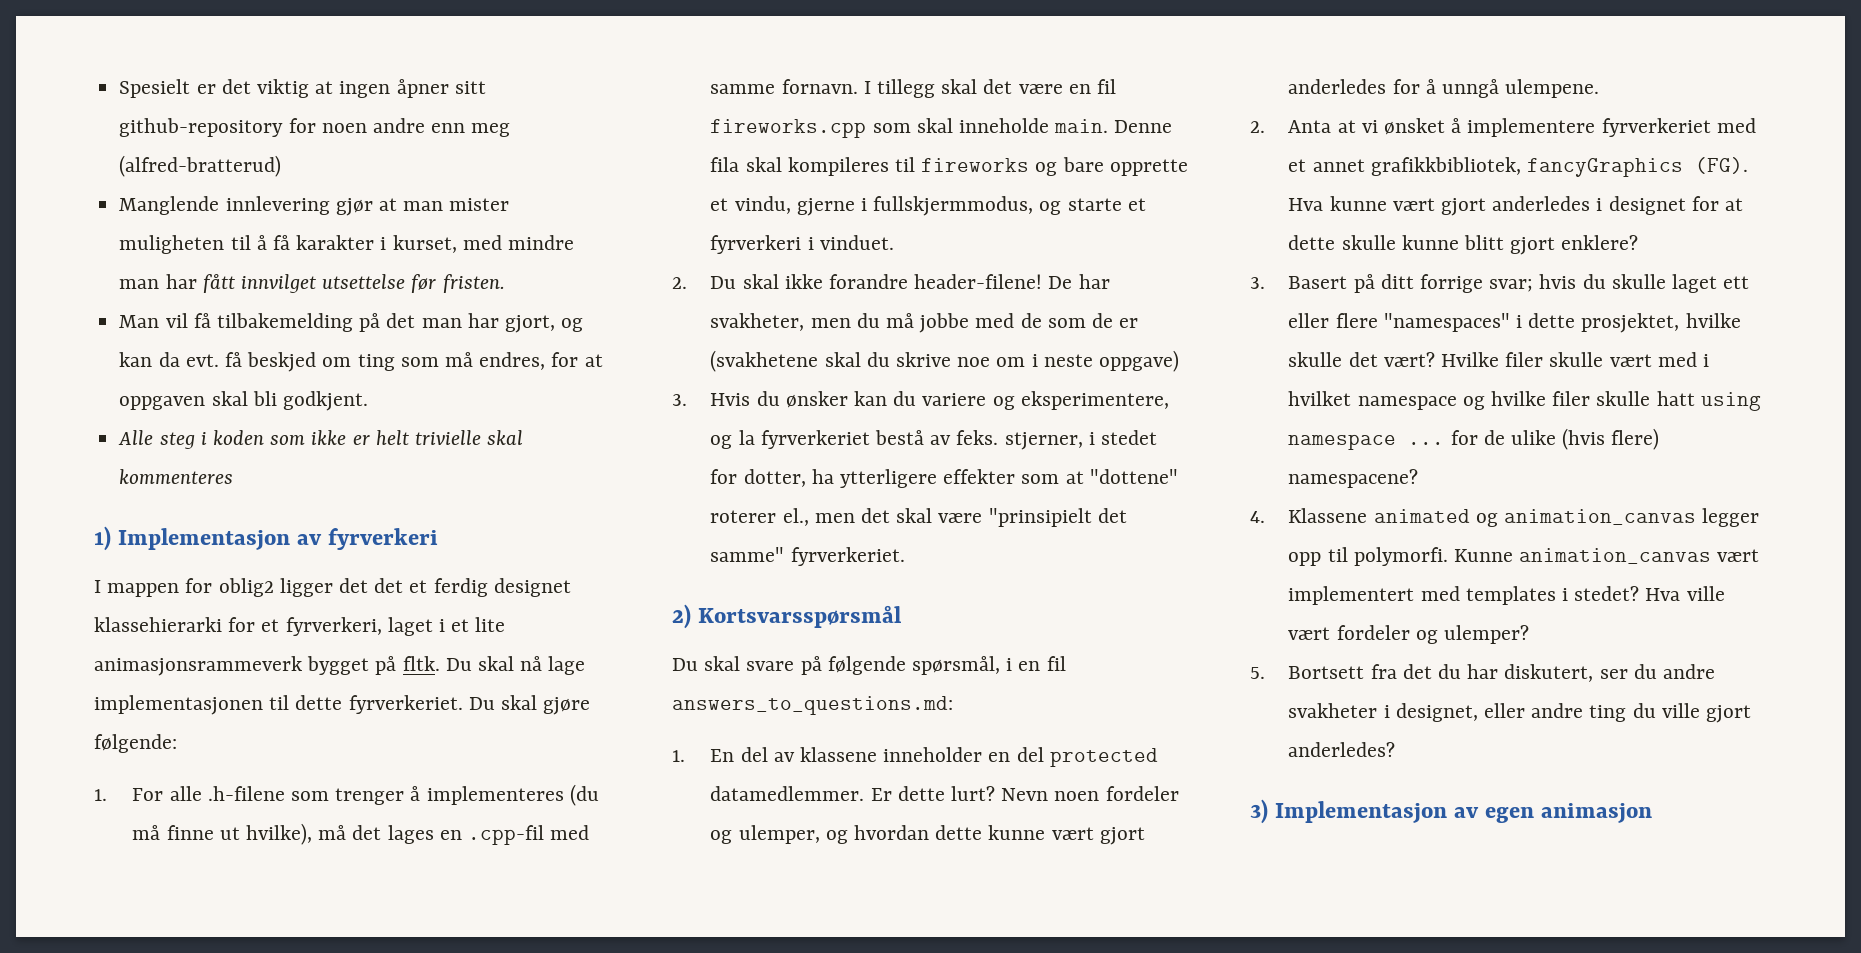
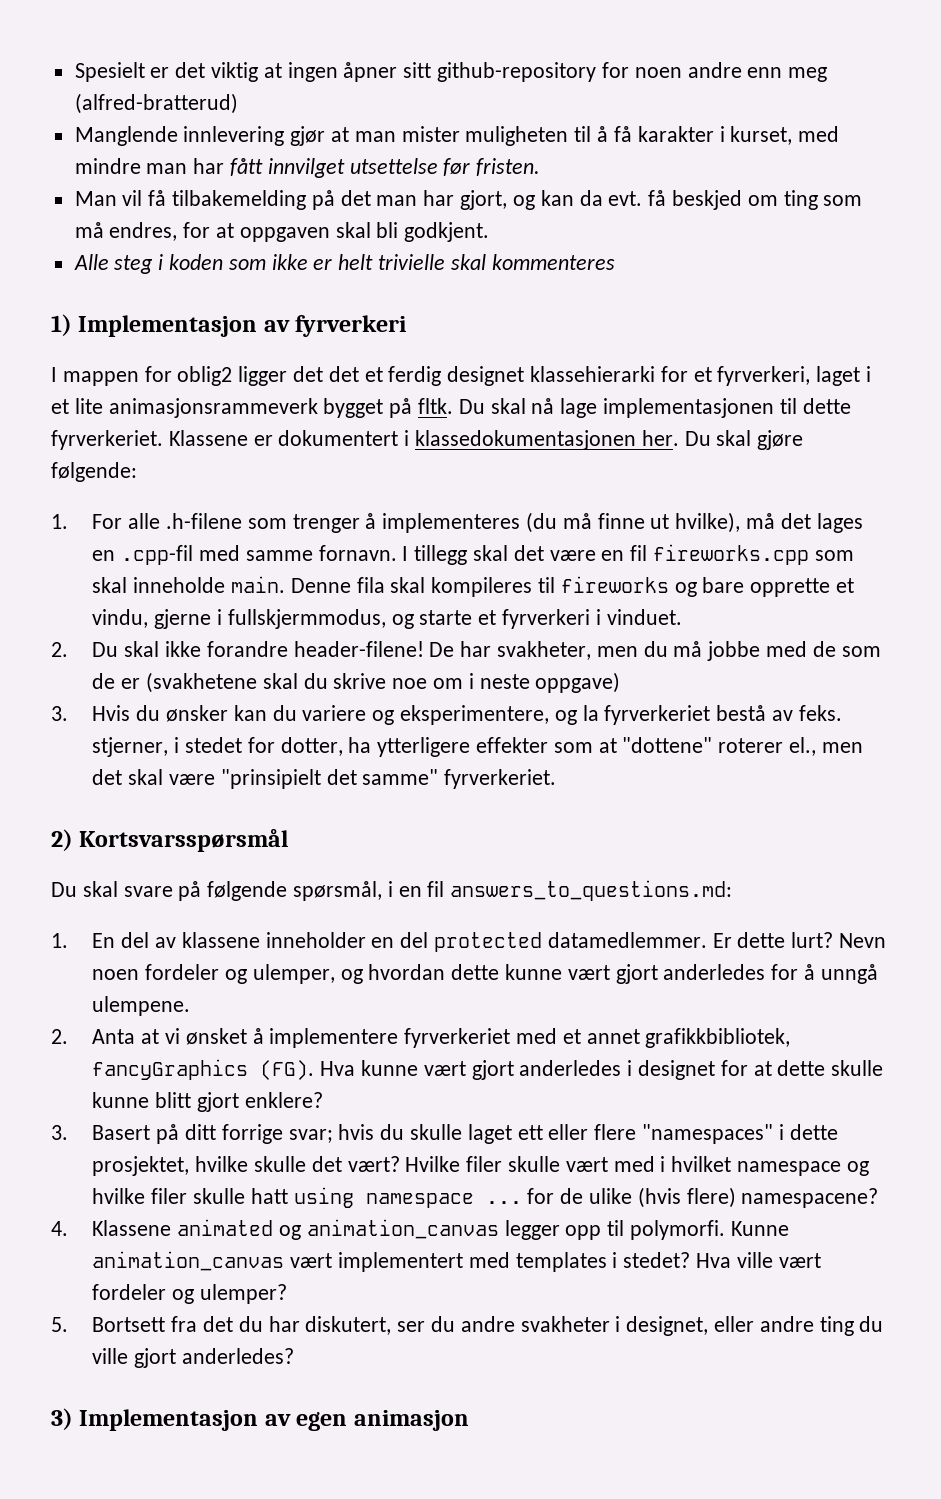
(463, 704) none -> [168,430,679,450] Klassene er dokumentert i klassedokumentasjonen her.

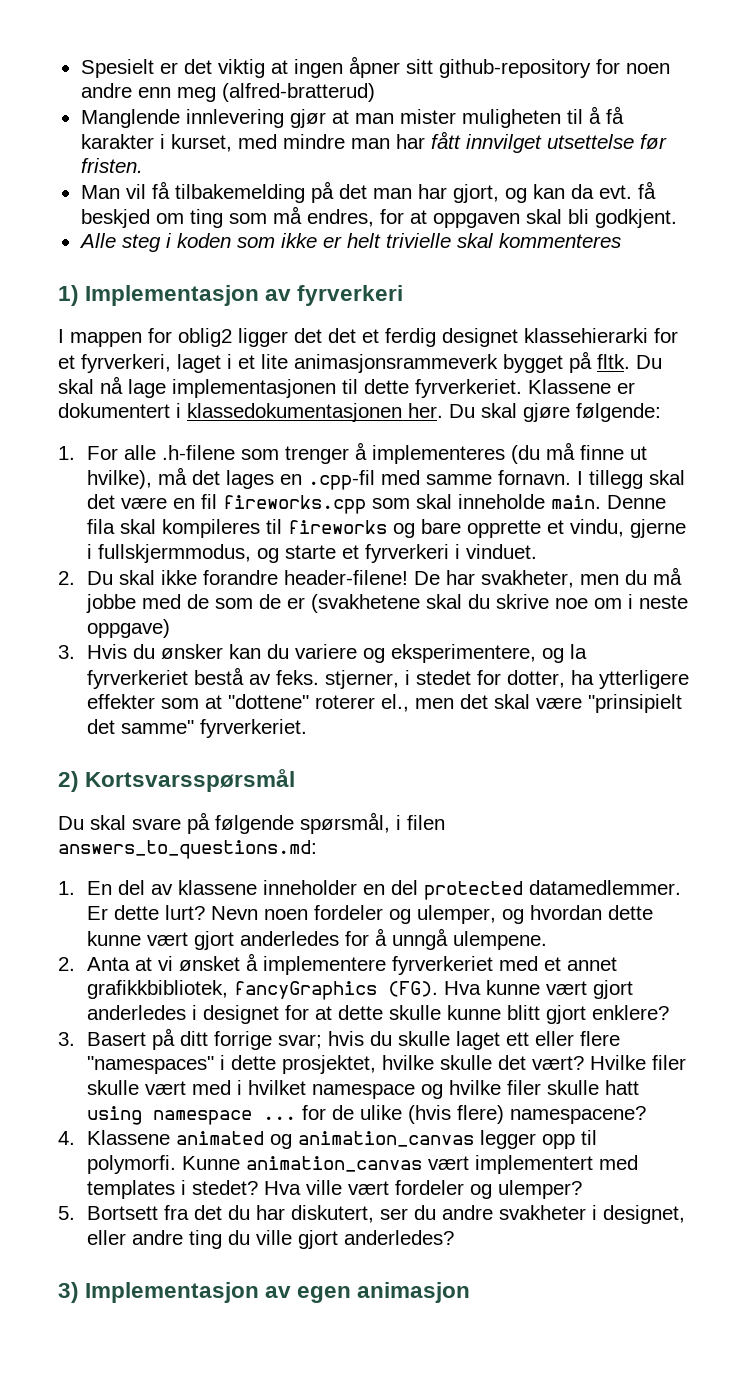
[398,881,445,897] en fil -> [407,815,445,830] filen

